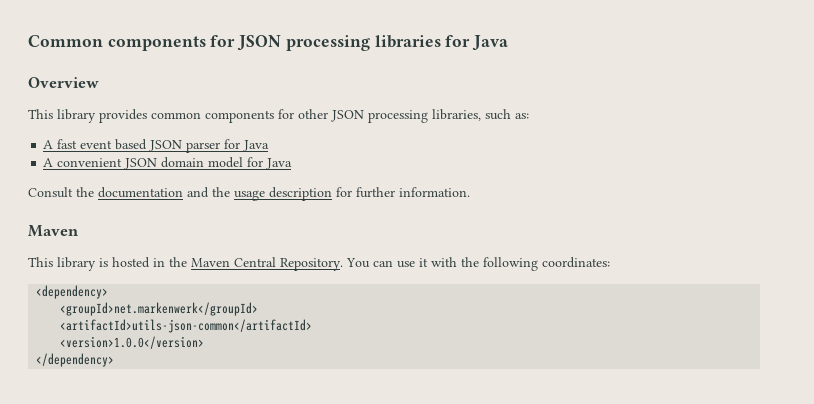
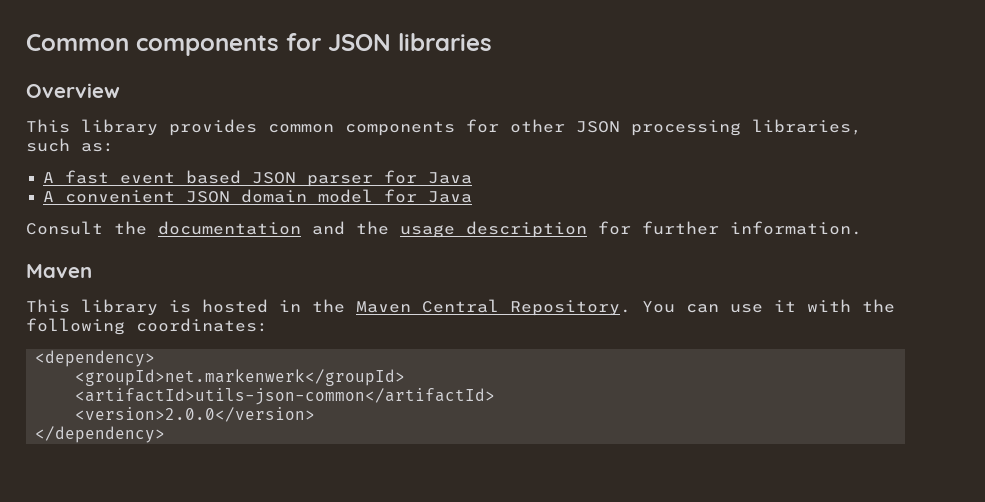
[285,35,370,51] processing -> (391, 42) none
[445,35,509,51] for Java -> (492, 42) none
[60,336,205,349] <version>1.0.0</version> -> [75,407,316,422] <version>2.0.0</version>

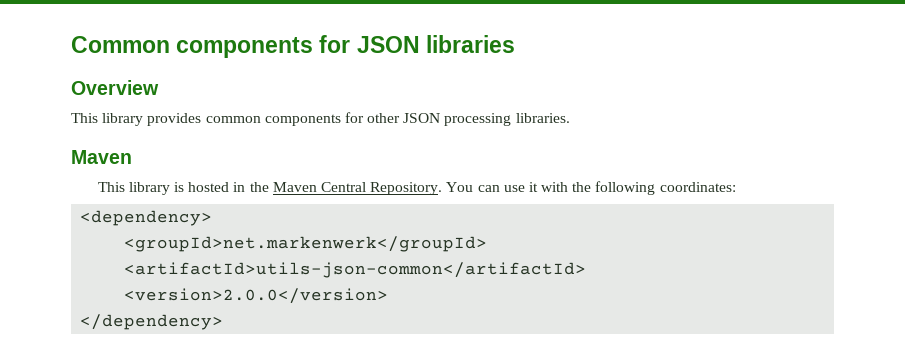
[752,119,862,135] [26,138,114,152] [43,170,473,187] [43,189,473,203] [26,221,862,238] libraries, such as: // A fast event based JSON parser for Java // A convenient JSON domain model for Java // Consult the documentation and the usage description for further information. -> [515,113,570,123] libraries.

